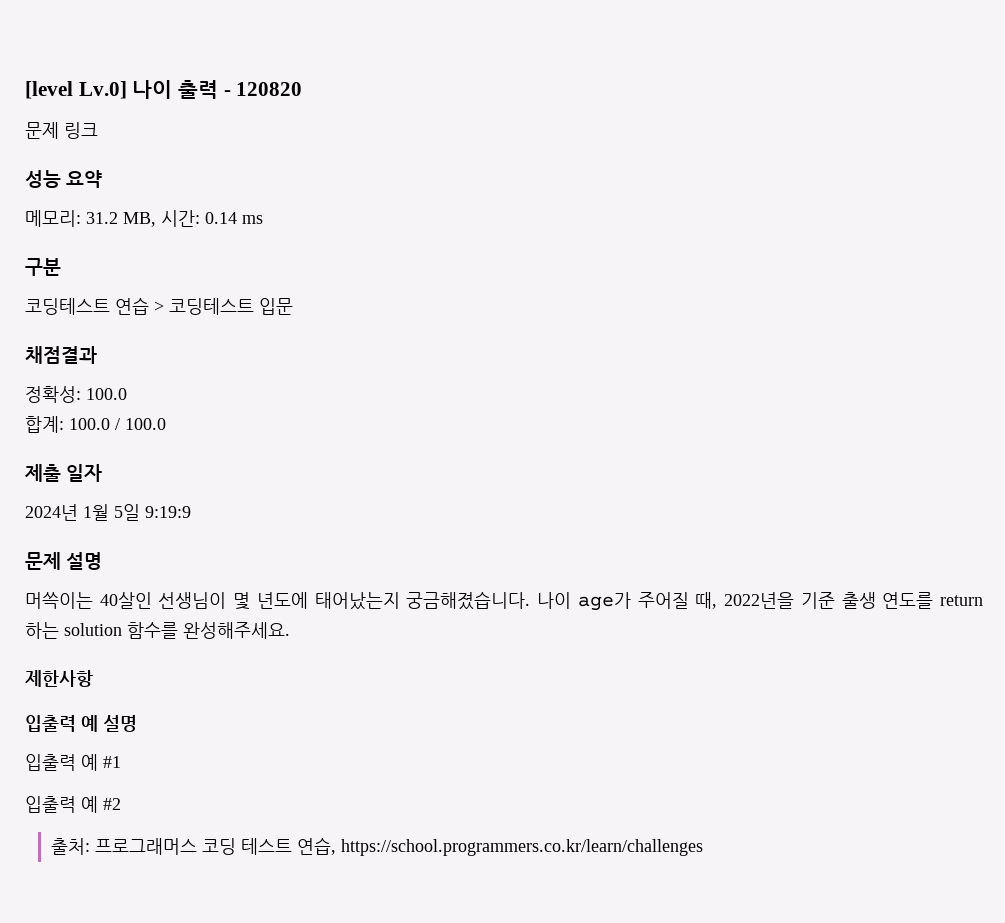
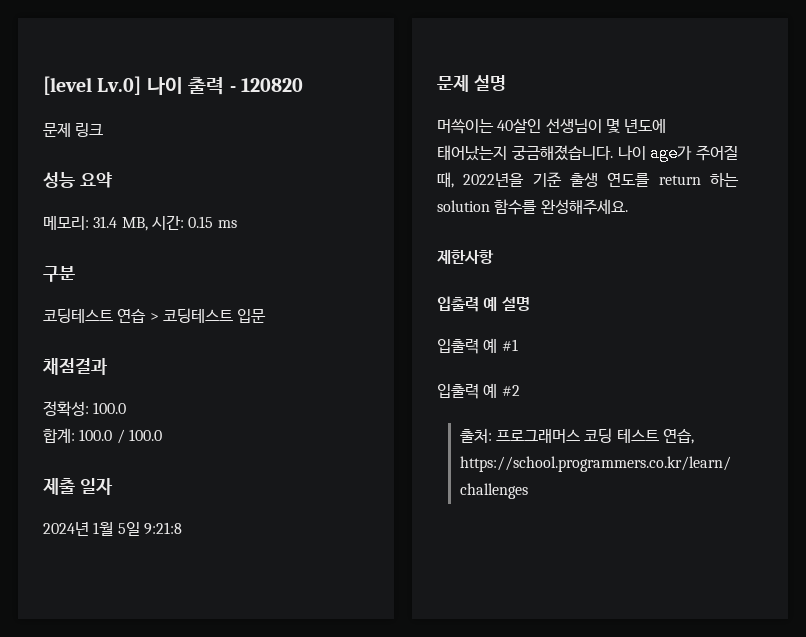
[86,212,118,224] 31.2 -> [93,216,118,228] 31.4
[205,212,237,224] 0.14 -> [188,216,214,228] 0.15
[145,506,191,518] 9:19:9 -> [143,522,182,535] 9:21:8

